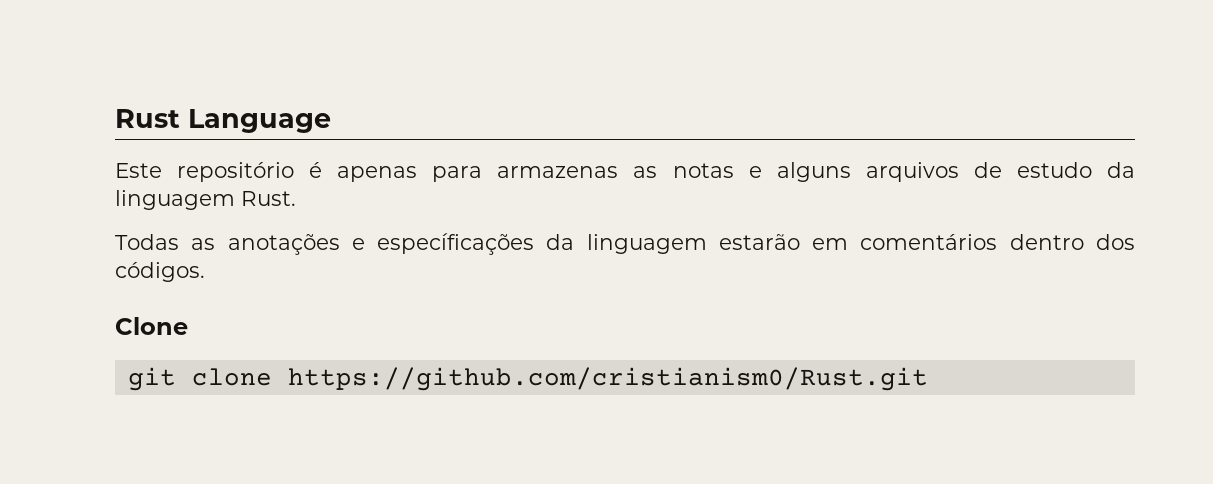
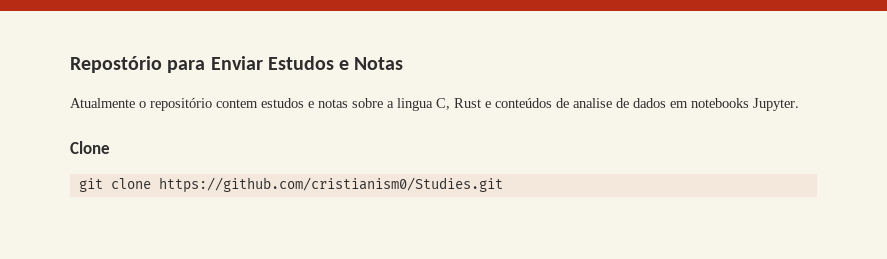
[115,109,331,133] [115,162,1135,182] [115,190,296,210] [115,233,1135,255] [115,262,205,282] Rust Language // Este repositório é apenas para armazenas as notas e alguns arquivos de estudo da linguagem Rust. // Todas as anotações e específicações da linguagem estarão em comentários dentro dos códigos. -> [70,56,404,73] [70,98,799,111] Repostório para Enviar Estudos e Notas // Atualmente o repositório contem estudos e notas sobre a lingua C, Rust e conteúdos de analise de dados em notebooks Jupyter.
[287,367,928,391] https://github.com/cristianism0/Rust.git -> [158,177,503,193] https://github.com/cristianism0/Studies.git

